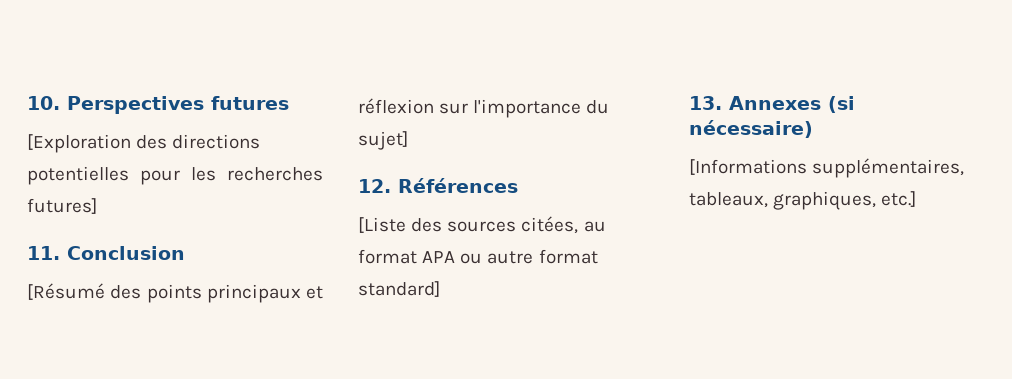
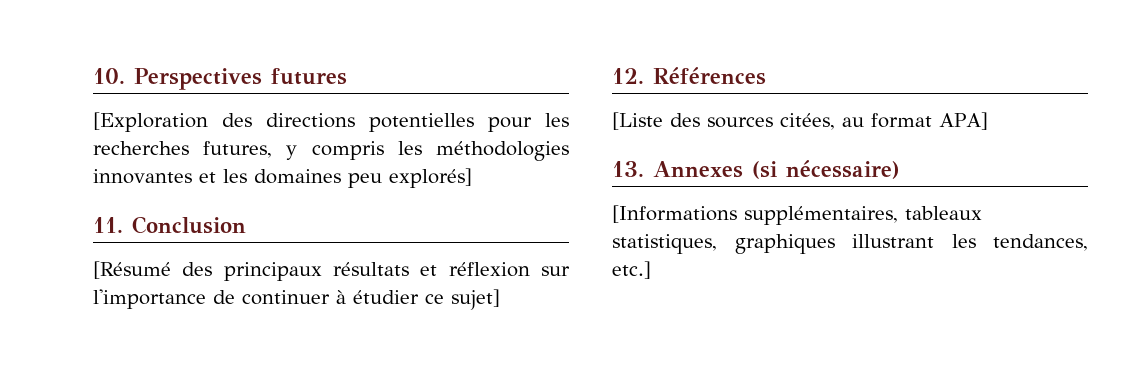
[27,198,97,214] futures] -> [203,141,569,161] [93,168,472,188] futures, y compris les méthodologies innovantes et les domaines peu explorés]
[146,284,301,303] points principaux -> [223,262,409,281] principaux résultats
[586,100,610,114] du -> [213,290,444,305] de continuer à étudier ce
[422,249,598,264] [358,281,440,297] APA ou autre format standard] -> [939,112,988,130] APA]
[689,191,877,210] tableaux, graphiques, -> [905,206,982,220] [612,234,1088,254] tableaux statistiques, graphiques illustrant les tendances,

